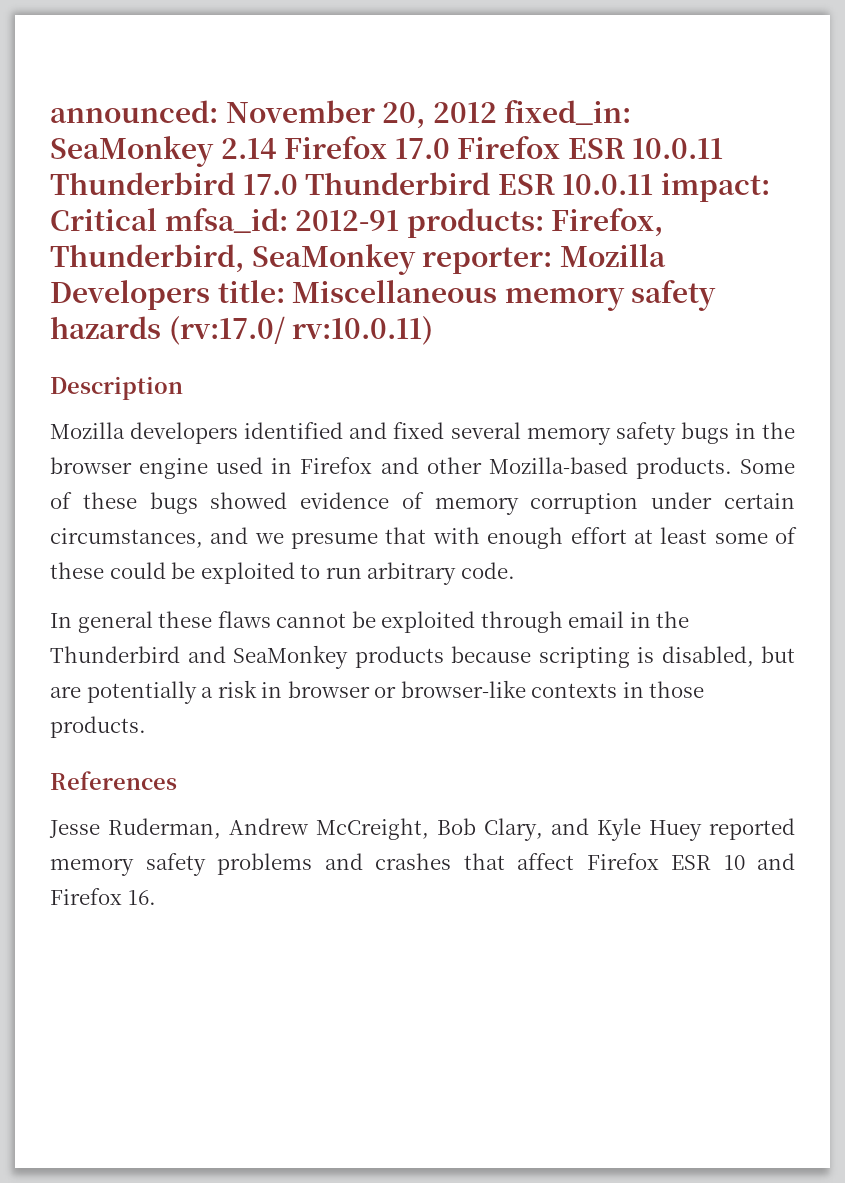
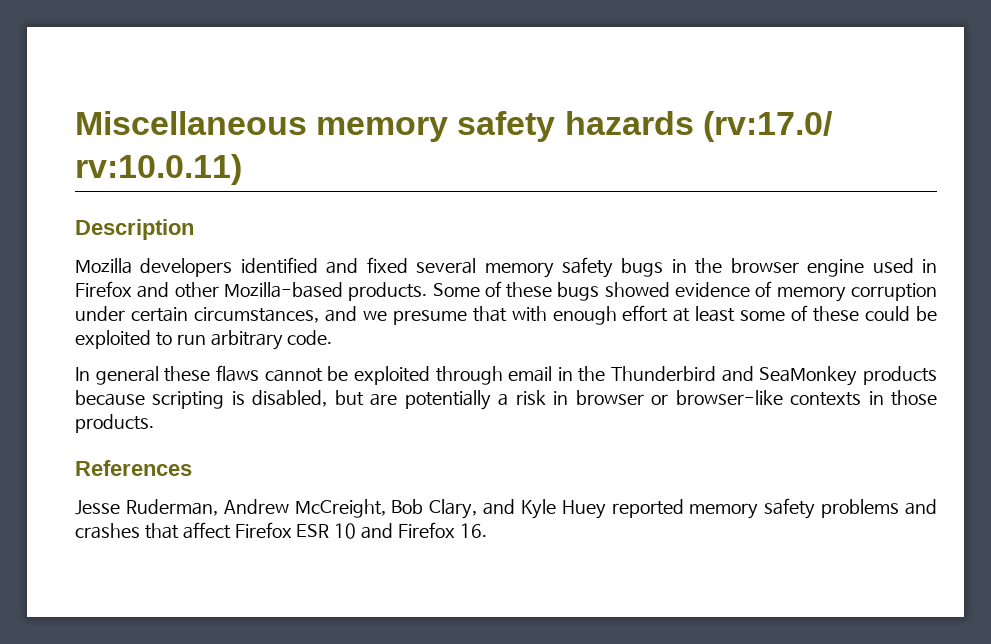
[50,100,632,129] [50,136,724,167] [50,172,770,202] [50,208,664,238] [50,244,666,275] [50,280,285,310] announced: November 20, 2012 fixed_in: SeaMonkey 2.14 Firefox 17.0 Firefox ESR 10.0.11 Thunderbird 17.0 Thunderbird ESR 10.0.11 impact: Critical mfsa_id: 2012-91 products: Firefox, Thunderbird, SeaMonkey reporter: Mozilla Developers title: -> (75, 123) none

